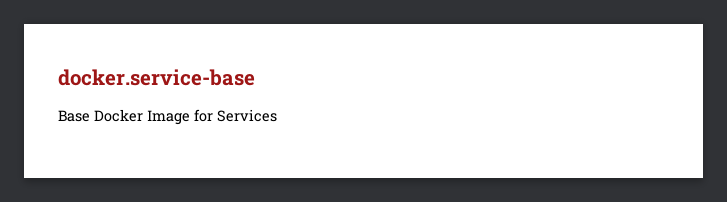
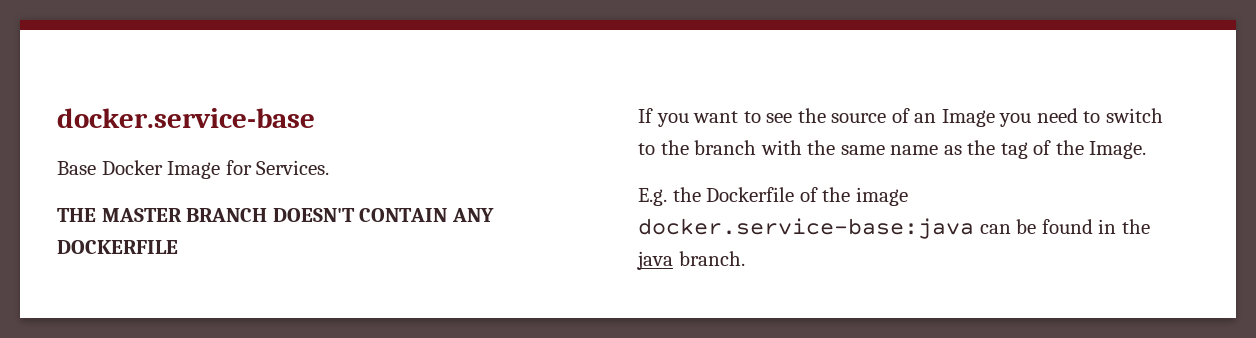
[217,109,277,122] Services -> [256,160,330,175] [57,208,494,222] [57,240,178,254] [638,108,1163,127] [638,140,1147,159] [638,187,908,206] [638,218,1150,239] [637,251,745,270] Services. // THE MASTER BRANCH DOESN'T CONTAIN ANY DOCKERFILE // If you want to see the source of an Image you need to switch to the branch with the same name as the tag of the Image. // E.g. the Dockerfile of the image docker.service-base:java can be found in the java branch.

